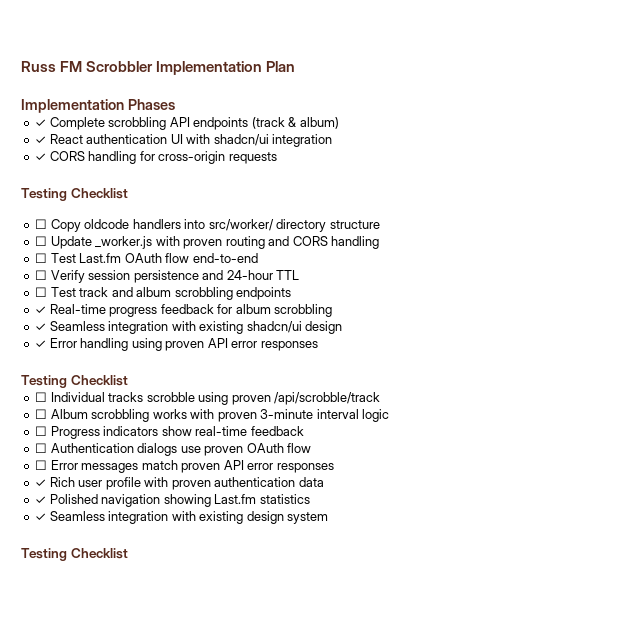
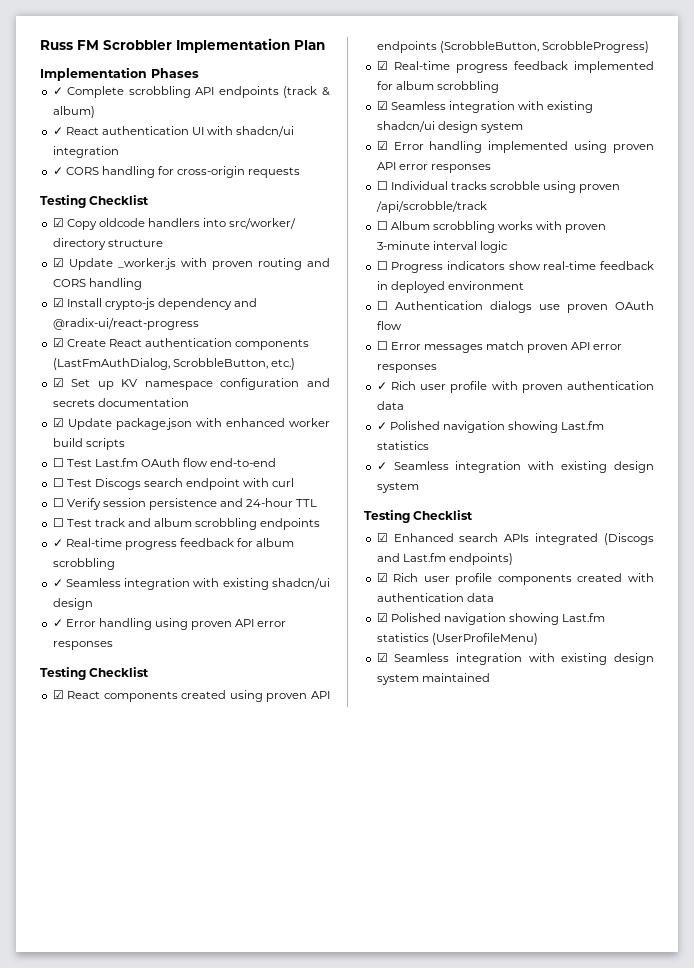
[35,219,48,229] ☐ -> [52,218,64,227] ☑
[35,236,48,246] ☐ -> [52,258,64,267] ☑
(380, 242) none -> [52,298,258,310] [52,318,199,330] [52,338,310,350] [52,358,295,370] [52,378,331,390] [52,398,189,407] [52,418,330,430] [52,438,125,450] // ☑ Install crypto-js dependency and @radix-ui/react-progress // ☑ Create React authentication components (LastFmAuthDialog, ScrobbleButton, etc.) // ☑ Set up KV namespace configuration and secrets documentation // ☑ Update package.json with enhanced worker build scripts
(258, 258) none -> [52,478,295,490] // ☐ Test Discogs search endpoint with curl
(128, 380) none -> [52,690,331,702] [376,41,649,53] [376,61,654,73] [376,81,499,93] [376,101,594,113] [376,121,523,133] [376,141,654,153] [376,162,491,173] // ☑ React components created using proven API endpoints (ScrobbleButton, ScrobbleProgress) // ☑ Real-time progress feedback implemented for album scrobbling // ☑ Seamless integration with existing shadcn/ui design system // ☑ Error handling implemented using proven API error responses
(304, 431) none -> [376,281,524,293] in deployed environment
(128, 553) none -> [376,533,654,545] [376,553,513,565] [376,573,654,585] [376,593,494,602] [376,613,606,625] [376,633,538,645] [376,653,654,665] [376,673,490,685] // ☑ Enhanced search APIs integrated (Discogs and Last.fm endpoints) // ☑ Rich user profile components created with authentication data // ☑ Polished navigation showing Last.fm statistics (UserProfileMenu) // ☑ Seamless integration with existing design system maintained

